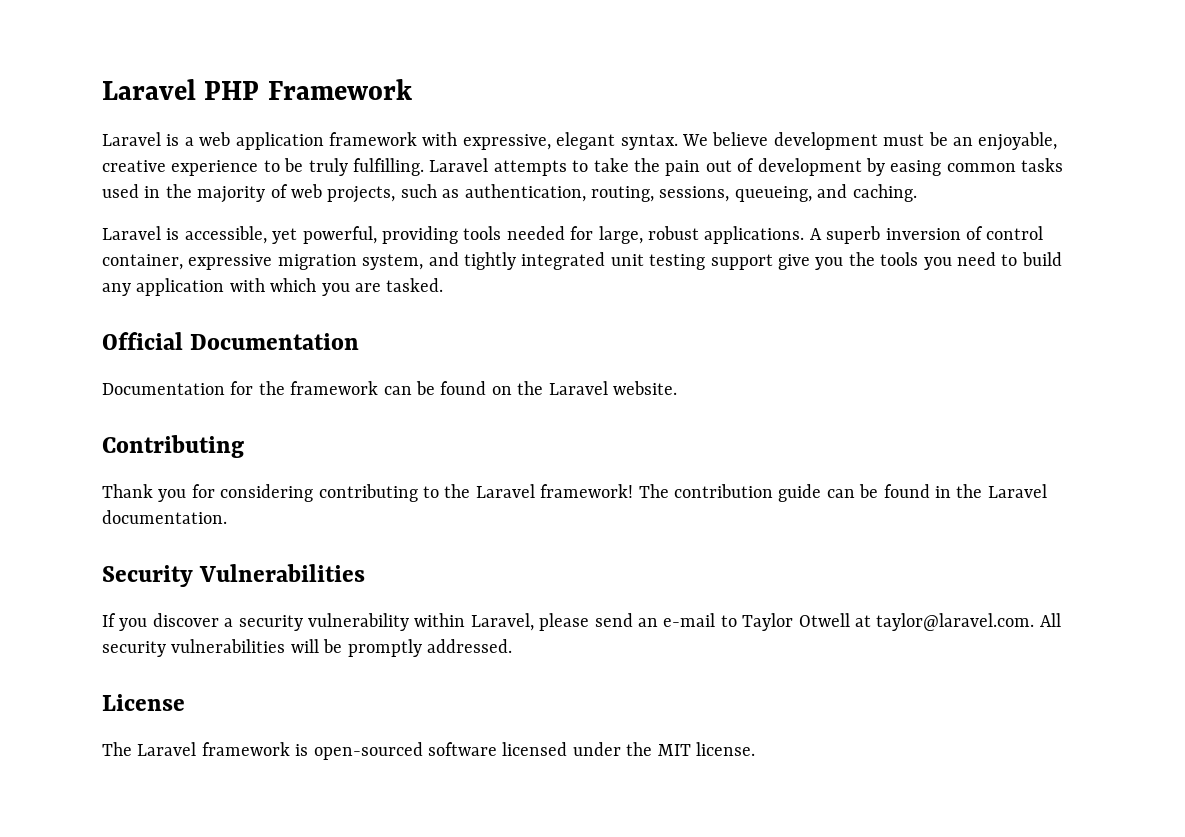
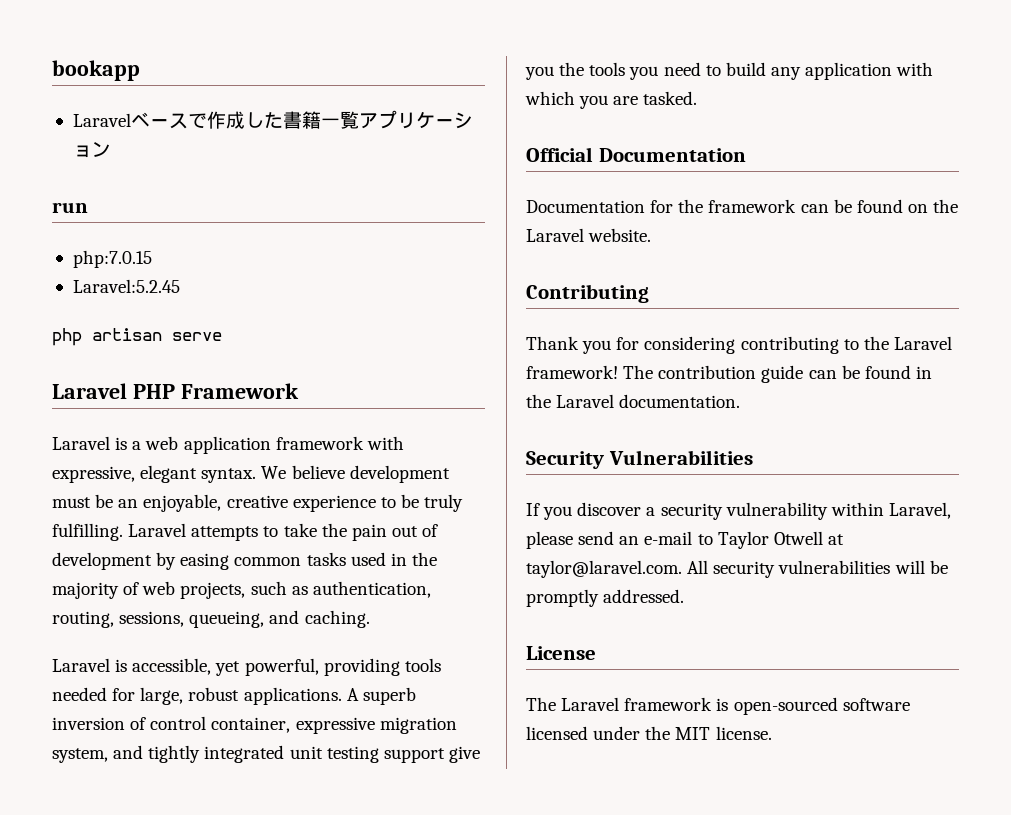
(102, 89) none -> [52,60,140,81] [72,110,473,129] [72,142,111,158] [52,202,88,213] [72,250,152,268] [72,279,180,293] [52,328,222,346] bookapp // Laravelベースで作成した書籍一覧アプリケーション // run // php:7.0.15 // Laravel:5.2.45 // php artisan serve //

